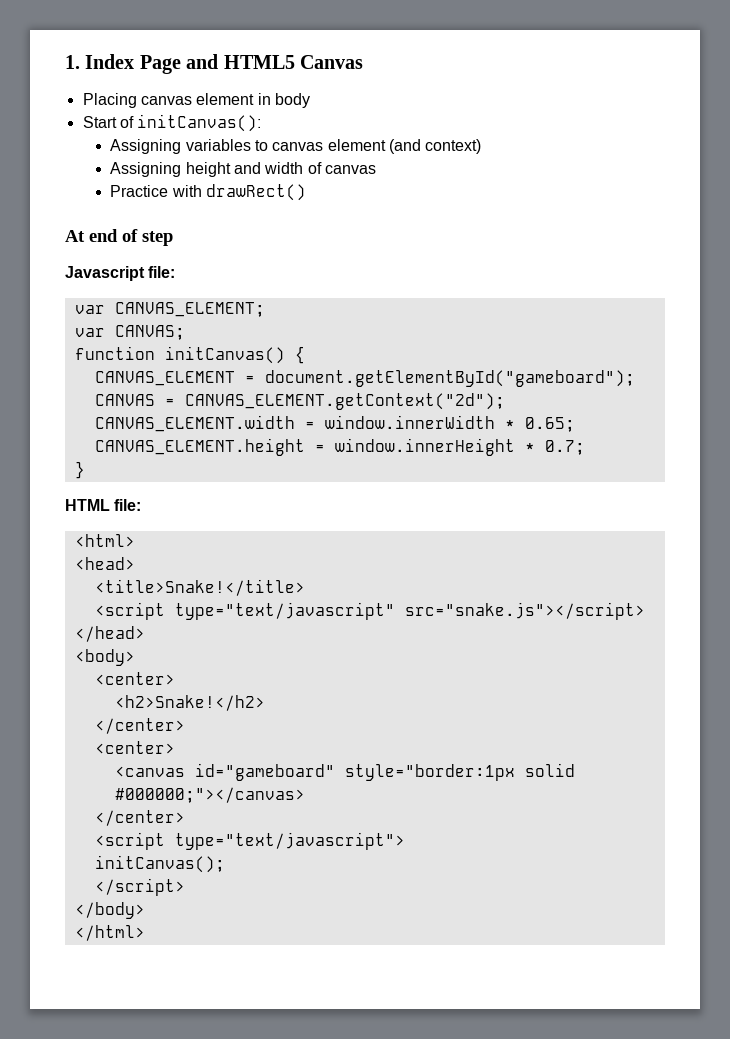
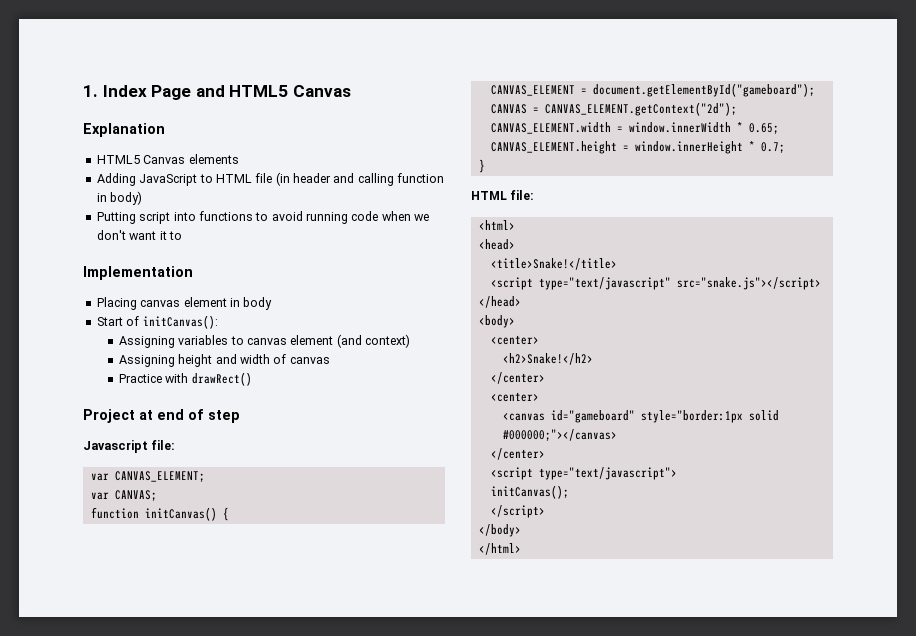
(363, 62) none -> [83,123,165,137] [96,154,239,164] [96,172,445,186] [96,191,143,205] [96,211,430,224] [96,230,182,240] [83,266,193,280] // Explanation // HTML5 Canvas elements // Adding JavaScript to HTML file (in header and calling function in body) // Putting script into functions to avoid running code when we don't want it to // Implementation
[65,230,85,242] At -> [83,409,153,423] Project at

